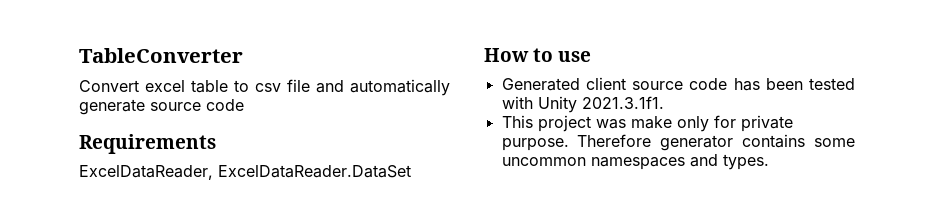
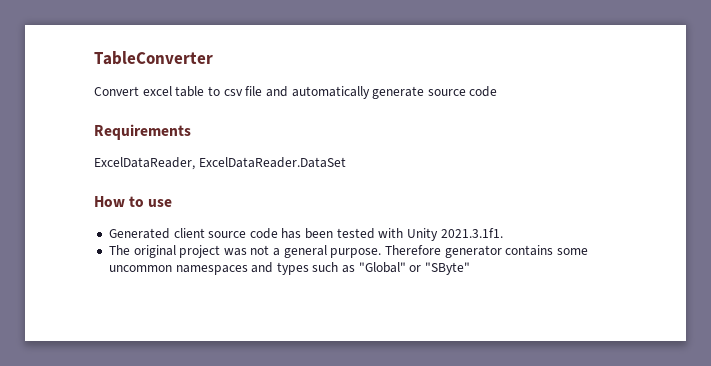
[501,115,793,132] This project was make only for private -> [108,245,327,258] The original project was not a general
[722,154,769,170] types. -> [276,262,471,275] types such as "Global" or "SByte"

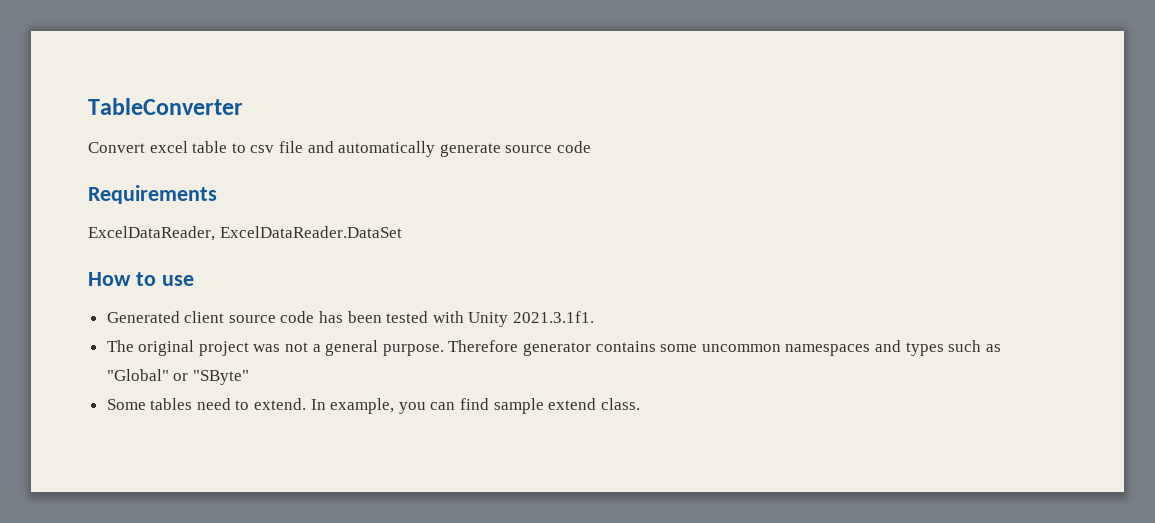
(471, 268) none -> [106,398,640,414] // Some tables need to extend. In example, you can find sample extend class.

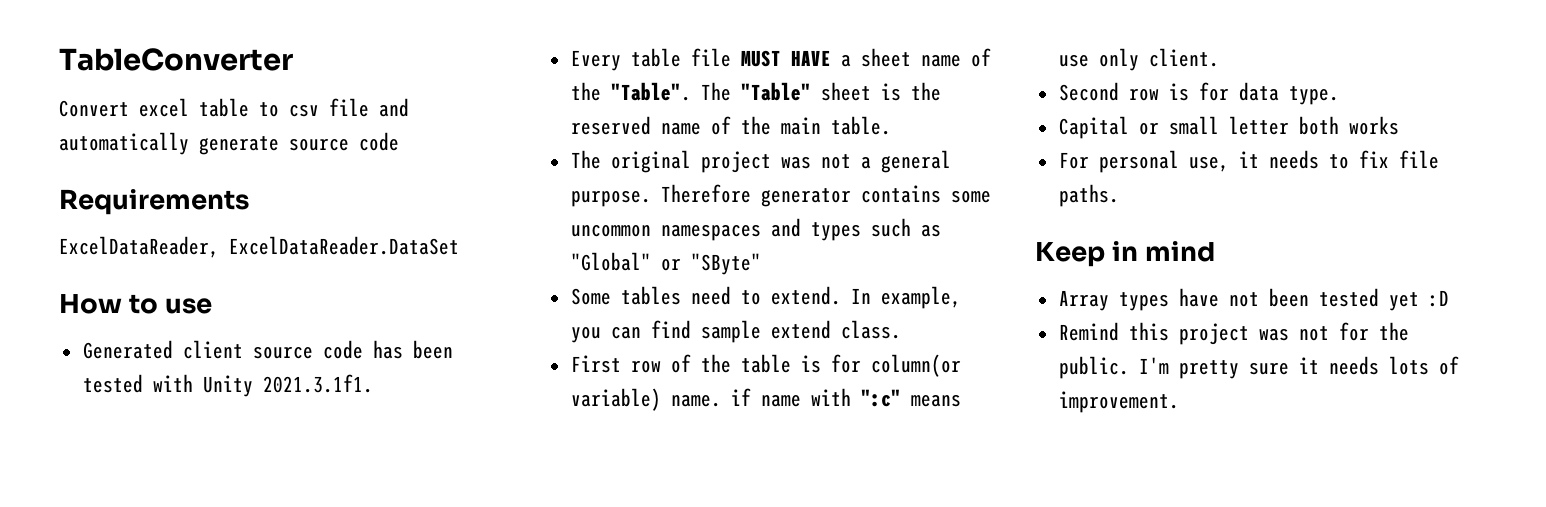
(595, 317) none -> [570,48,991,71] [570,82,941,101] [570,116,891,135] // Every table file MUST HAVE a sheet name of the "Table". The "Table" sheet is the reserved name of the main table.
(640, 404) none -> [570,354,961,377] [570,388,961,411] [1058,48,1219,71] [1058,82,1339,105] [1058,116,1399,139] [1058,150,1439,173] [1058,184,1119,207] [1035,241,1216,267] [1058,288,1449,311] [1058,322,1409,345] [1058,356,1459,379] [1058,391,1179,413] // First row of the table is for column(or variable) name. if name with ":c" means use only client. // Second row is for data type. // Capital or small letter both works // For personal use, it needs to fix file paths. // Keep in mind // Array types have not been tested yet :D // Remind this project was not for the public. I'm pretty sure it needs lots of improvement.

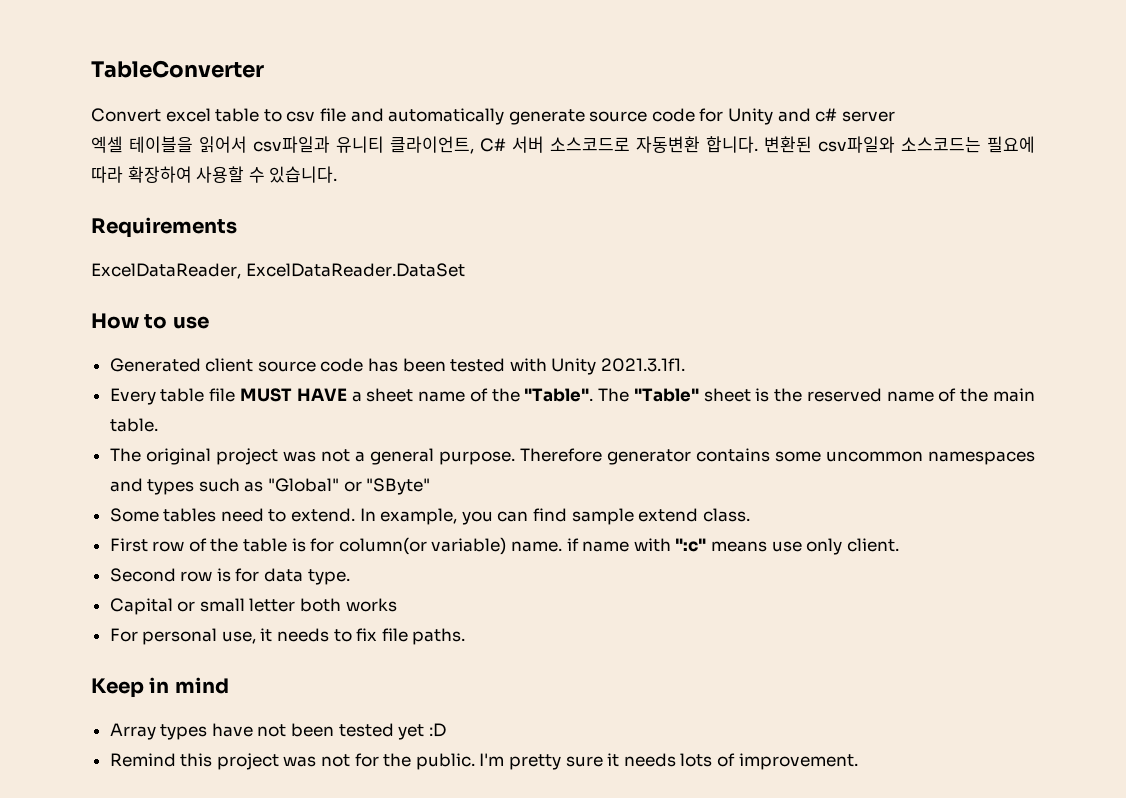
(399, 141) none -> [699,108,895,125] [91,136,1035,154] [91,166,338,183] for Unity and c# server // 엑셀 테이블을 읽어서 csv파일과 유니티 클라이언트, C# 서버 소스코드로 자동변환 합니다. 변환된 csv파일와 소스코드는 필요에 따라 확장하여 사용할 수 있습니다.

